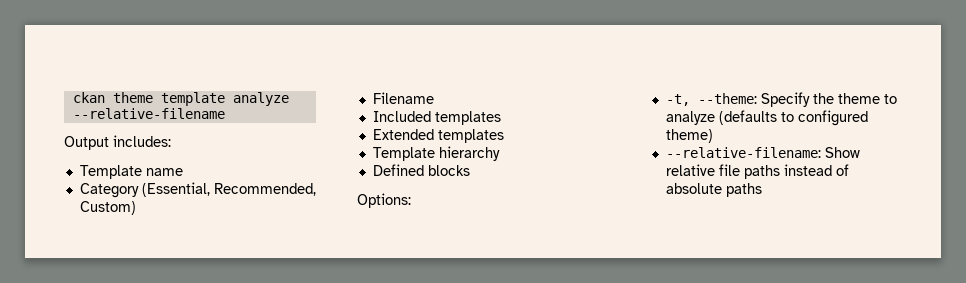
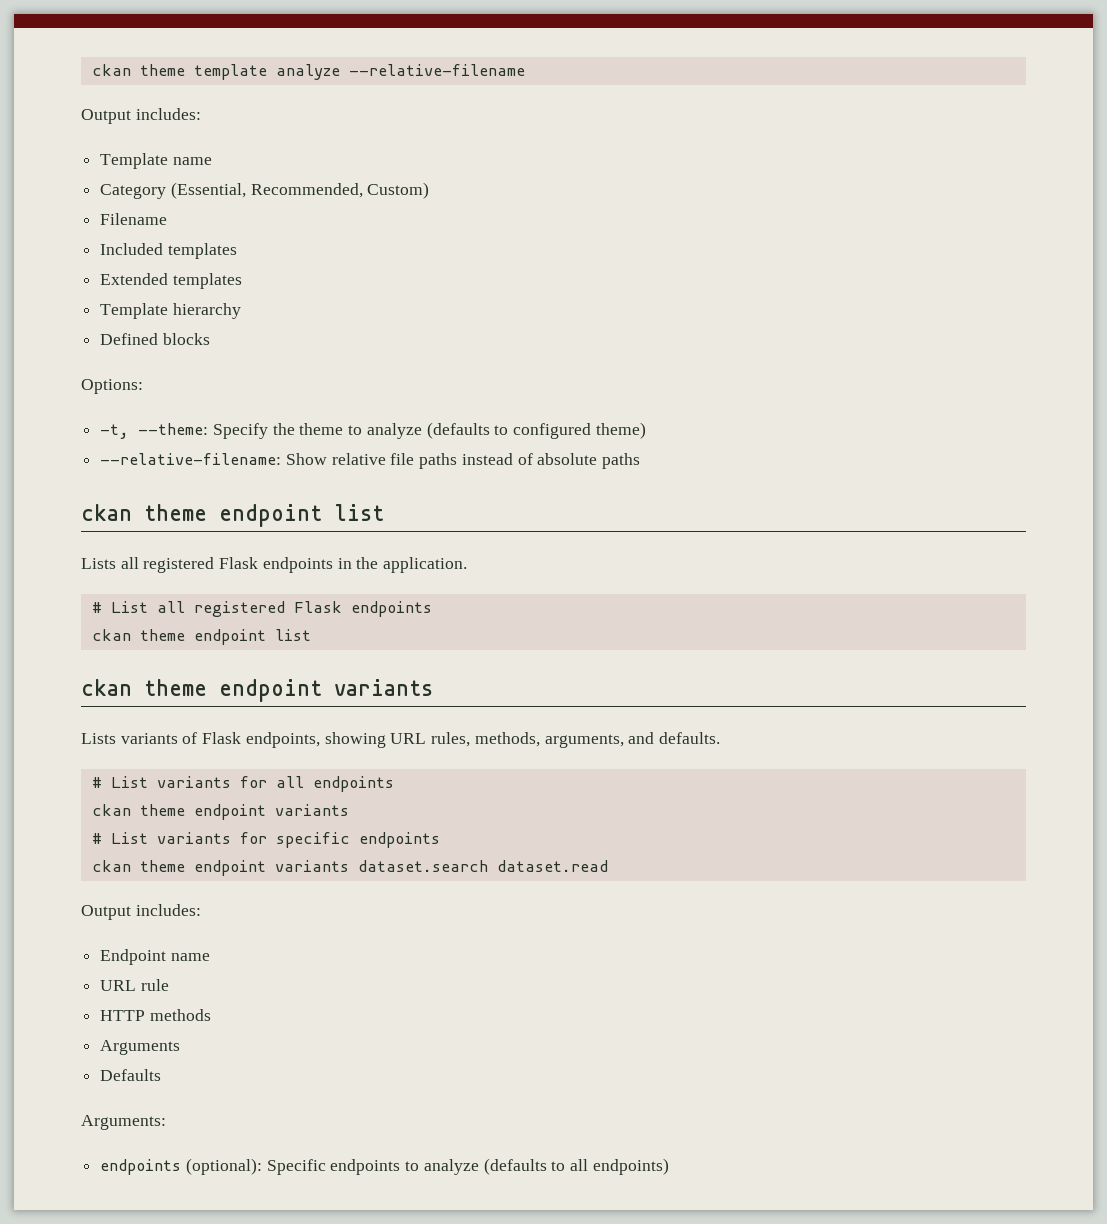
(762, 190) none -> [81,504,384,527] [81,557,468,573] [91,601,432,617] [91,629,311,645] [81,679,433,702] [81,732,720,748] [91,776,394,792] [91,804,349,820] [91,832,440,848] [91,860,608,876] [81,904,201,920] [100,949,210,965] [100,979,169,991] [100,1009,211,1021] [100,1040,181,1055] [100,1069,162,1081] [81,1115,166,1130] [100,1158,669,1175] // ckan theme endpoint list // Lists all registered Flask endpoints in the application. // # List all registered Flask endpoints // ckan theme endpoint list // ckan theme endpoint variants // Lists variants of Flask endpoints, showing URL rules, methods, arguments, and defaults. // # List variants for all endpoints // ckan theme endpoint variants // # List variants for specific endpoints // ckan theme endpoint variants dataset.search dataset.read // Output includes: // Endpoint name // URL rule // HTTP methods // Arguments // Defaults // Arguments: // endpoints (optional): Specific endpoints to analyze (defaults to all endpoints)

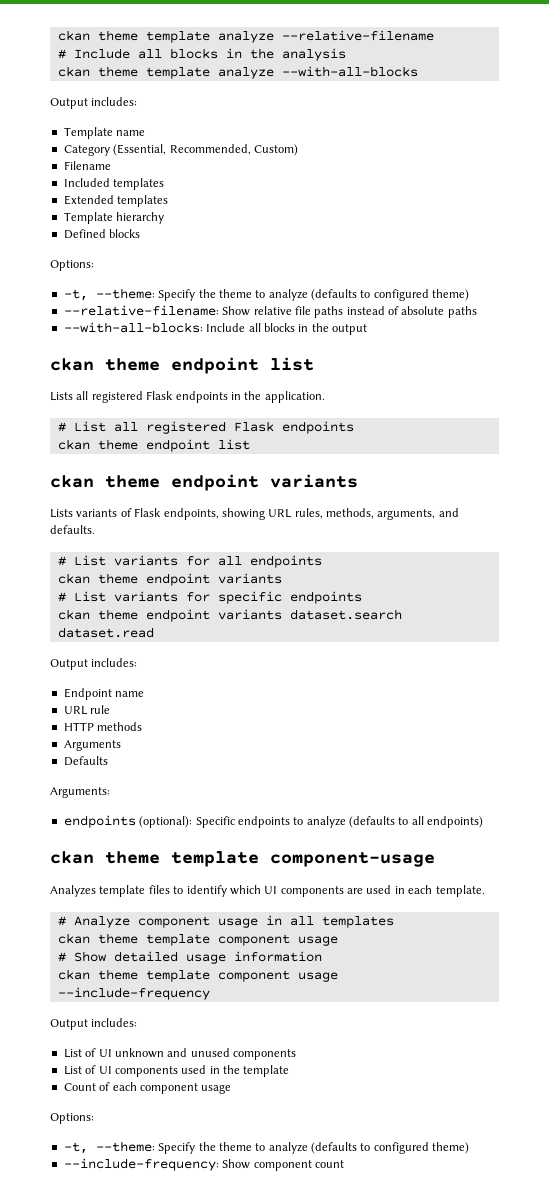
(525, 70) none -> [57,48,346,61] [57,66,418,79] // # Include all blocks in the analysis // ckan theme template analyze --with-all-blocks
(641, 461) none -> [63,322,367,335] // --with-all-blocks: Include all blocks in the output
(669, 1166) none -> [50,851,435,867] [50,885,485,897] [57,915,394,928] [57,933,338,946] [57,951,322,964] [57,969,338,982] [57,987,210,1000] [50,1018,138,1030] [63,1048,296,1060] [63,1065,290,1077] [63,1082,232,1094] [50,1113,94,1124] [63,1141,470,1154] [63,1158,344,1171] // ckan theme template component-usage // Analyzes template files to identify which UI components are used in each template. // # Analyze component usage in all templates // ckan theme template component usage // # Show detailed usage information // ckan theme template component usage --include-frequency // Output includes: // List of UI unknown and unused components // List of UI components used in the template // Count of each component usage // Options: // -t, --theme: Specify the theme to analyze (defaults to configured theme) // --include-frequency: Show component count

